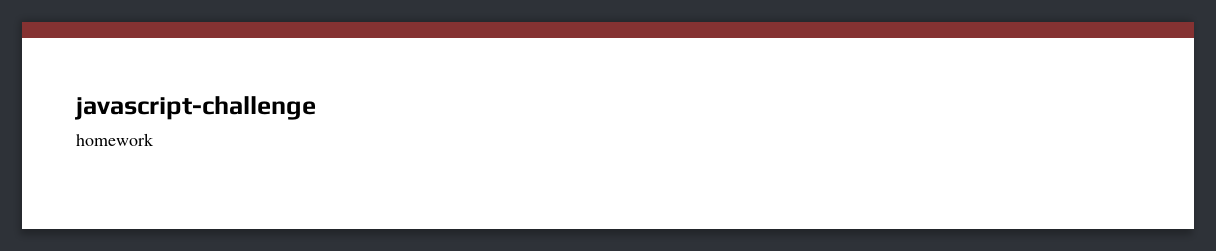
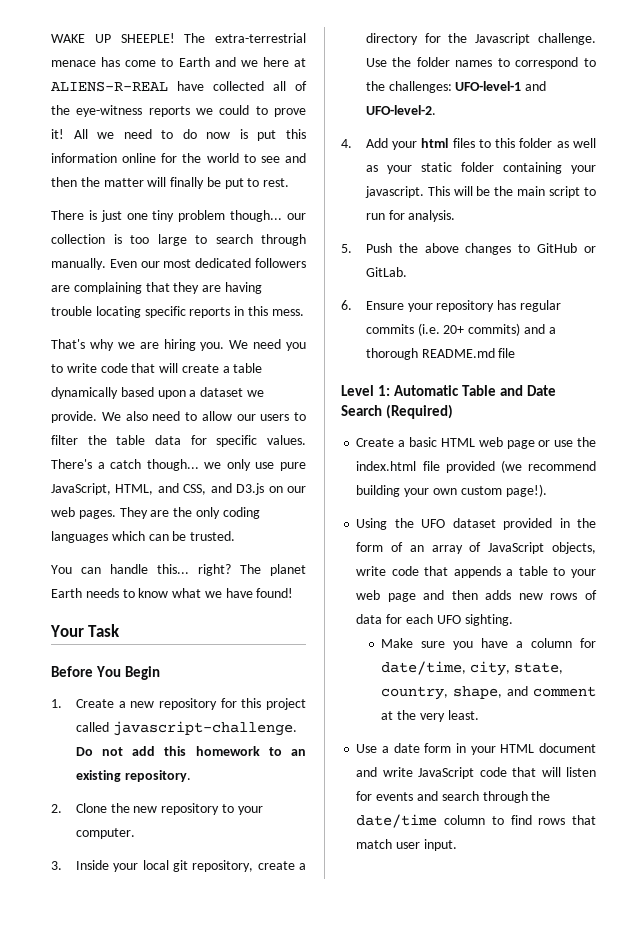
[75,96,316,120] [76,133,154,146] javascript-challenge // homework -> [51,33,306,43] [51,57,306,67] [51,81,307,92] [51,105,306,117] [51,129,306,141] [51,153,306,163] [51,177,290,189] [51,210,306,222] [51,234,306,246] [51,258,306,270] [51,282,262,294] [51,306,304,318] [51,339,306,351] [51,363,263,373] [51,387,264,399] [51,411,306,423] [51,435,306,447] [51,459,307,471] [51,483,306,495] [51,507,260,519] [51,531,236,543] [51,564,306,576] [51,588,294,598] [50,624,121,637] [51,666,161,680] [51,698,306,710] [75,721,297,736] [75,746,306,756] [75,770,191,782] [51,803,263,815] [75,828,135,839] [51,860,306,872] [365,33,596,45] [365,57,596,69] [365,81,547,93] [365,105,436,115] [341,138,596,150] [365,162,596,174] [364,186,596,198] [365,210,456,222] [341,243,596,255] [365,267,407,277] [341,300,561,312] [365,323,556,336] [365,348,516,360] [341,385,557,396] [341,404,454,419] [356,437,596,449] [356,460,596,473] [356,484,547,497] [356,518,596,530] [356,542,596,554] [356,566,596,578] [356,590,597,602] [356,614,513,626] [381,638,596,650] [381,661,563,676] [381,686,596,700] [381,710,479,722] [356,743,596,755] [356,767,596,779] [356,791,551,803] [356,814,596,828] [356,839,457,851] WAKE UP SHEEPLE! The extra-terrestrial menace has come to Earth and we here at ALIENS-R-REAL have collected all of the eye-witness reports we could to prove it! All we need to do now is put this information online for the world to see and then the matter will finally be put to rest. // There is just one tiny problem though... our collection is too large to search through manually. Even our most dedicated followers are complaining that they are having trouble locating specific reports in this mess. // That's why we are hiring you. We need you to write code that will create a table dynamically based upon a dataset we provide. We also need to allow our users to filter the table data for specific values. There's a catch though... we only use pure JavaScript, HTML, and CSS, and D3.js on our web pages. They are the only coding languages which can be trusted. // You can handle this... right? The planet Earth needs to know what we have found! // Your Task // Before You Begin // 1. Create a new repository for this project called javascript-challenge. Do not add this homework to an existing repository. // 2. Clone the new repository to your computer. // 3. Inside your local git repository, create a directory for the Javascript challenge. Use the folder names to correspond to the challenges: UFO-level-1 and UFO-level-2. // 4. Add your html files to this folder as well as your static folder containing your javascript. This will be the main script to run for analysis. // 5. Push the above changes to GitHub or GitLab. // 6. Ensure your repository has regular commits (i.e. 20+ commits) and a thorough README.md file // Level 1: Automatic Table and Date Search (Required) // Create a basic HTML web page or use the index.html file provided (we recommend building your own custom page!). // Using the UFO dataset provided in the form of an array of JavaScript objects, write code that appends a table to your web page and then adds new rows of data for each UFO sighting. // Make sure you have a column for date/time, city, state, country, shape, and comment at the very least. // Use a date form in your HTML document and write JavaScript code that will listen for events and search through the date/time column to find rows that match user input.

